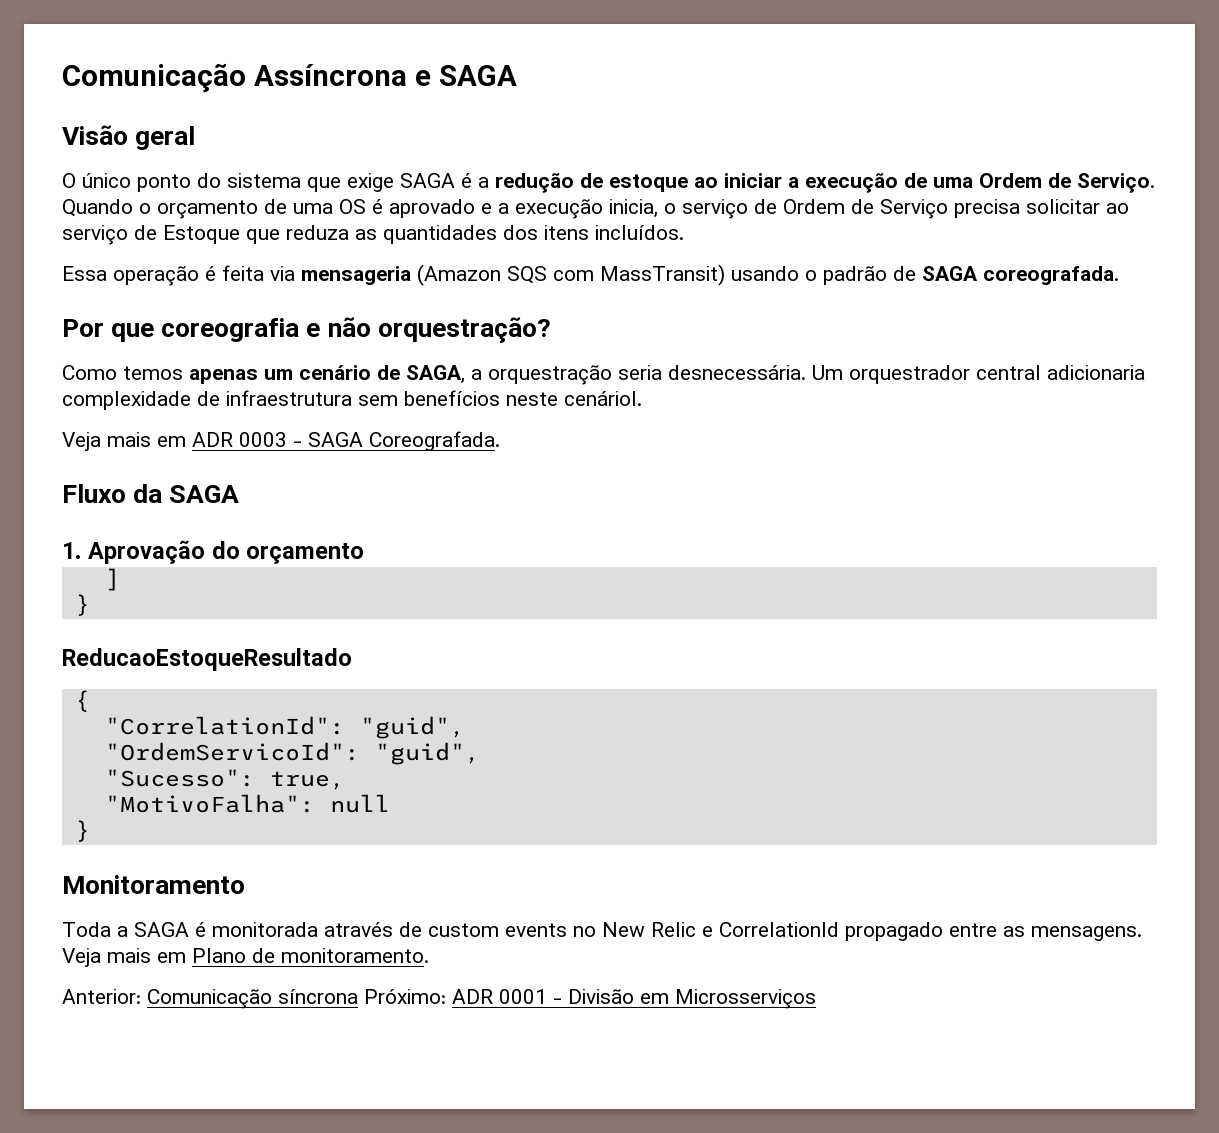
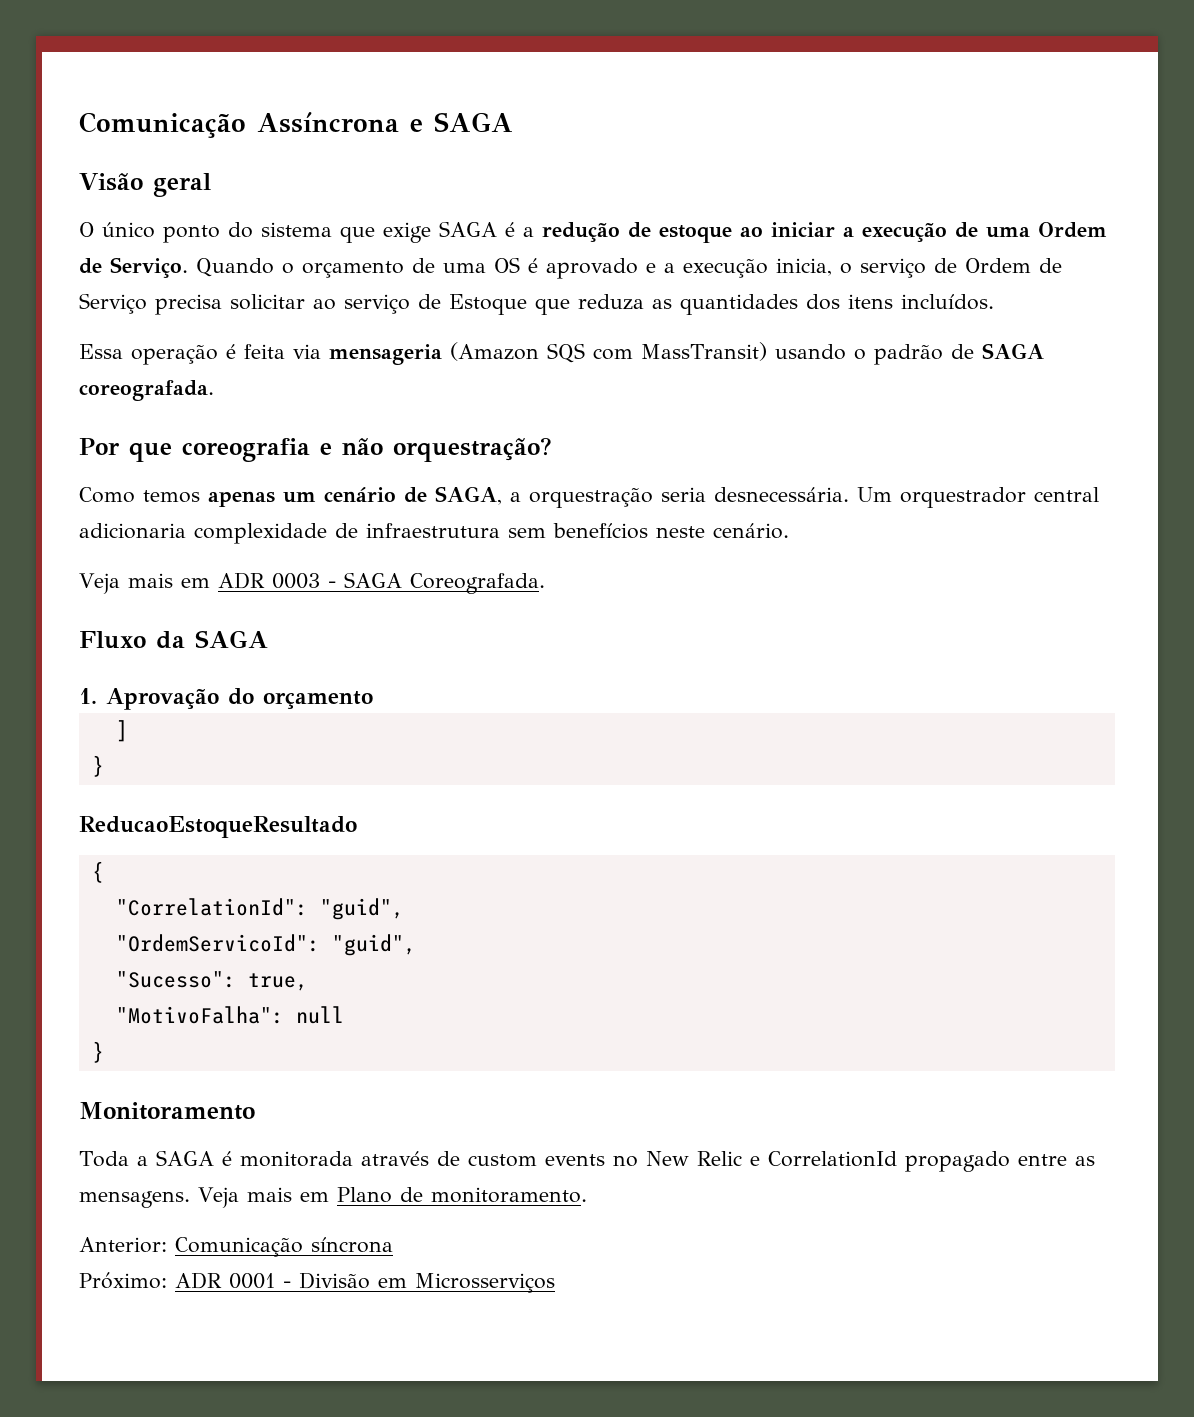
[564,391,642,406] cenáriol. -> [713,523,789,539] cenário.
(358, 996) none -> (393, 1245) //

